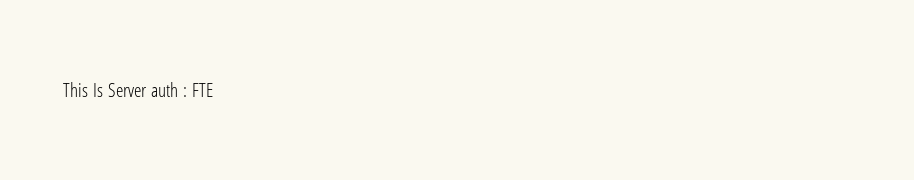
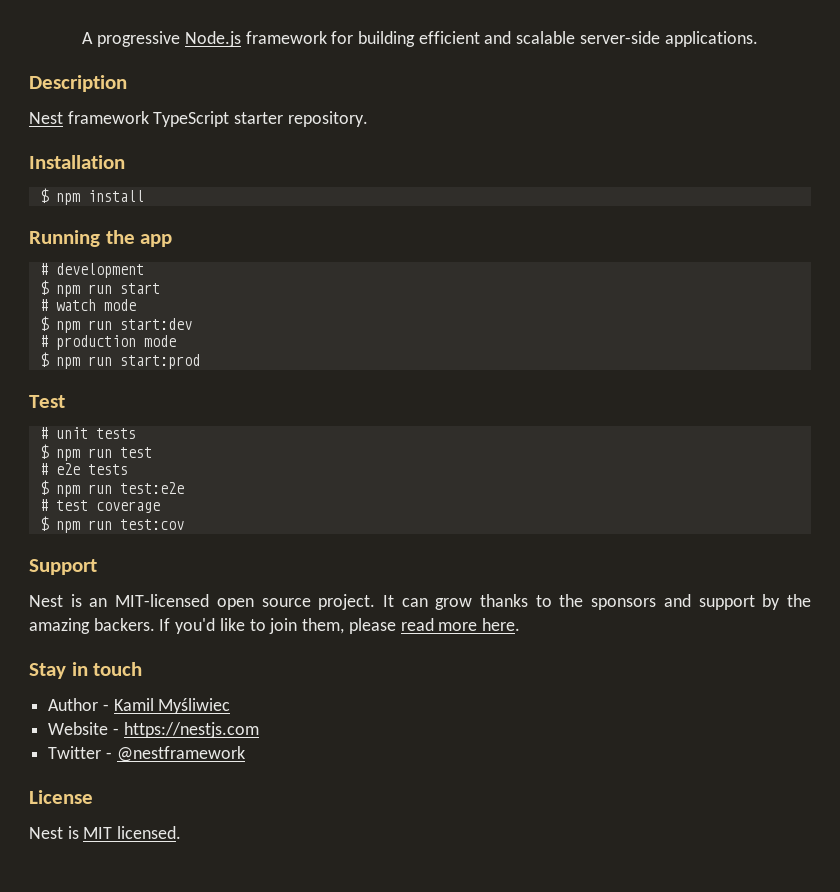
[63,82,213,97] This Is Server auth : FTE -> [82,31,758,47] [29,75,127,92] [29,111,368,127] [29,155,125,169] [39,188,144,205] [29,230,173,247] [39,263,144,278] [39,280,160,297] [39,299,136,311] [39,316,192,333] [39,335,176,350] [39,352,200,369] [29,395,65,408] [39,427,136,439] [39,444,152,461] [39,463,128,475] [39,480,184,497] [39,499,160,513] [39,516,184,533] [29,559,97,575] [29,594,812,610] [29,618,520,634] [29,662,143,679] [48,698,231,714] [48,722,259,738] [48,746,245,762] [29,790,93,804] [29,826,182,839] A progressive Node.js framework for building efficient and scalable server-side applications. // Description // Nest framework TypeScript starter repository. // Installation // $ npm install // Running the app // # development // $ npm run start // # watch mode // $ npm run start:dev // # production mode // $ npm run start:prod // Test // # unit tests // $ npm run test // # e2e tests // $ npm run test:e2e // # test coverage // $ npm run test:cov // Support // Nest is an MIT-licensed open source project. It can grow thanks to the sponsors and support by the amazing backers. If you'd like to join them, please read more here. // Stay in touch // Author - Kamil Myśliwiec // Website - https://nestjs.com // Twitter - @nestframework // License // Nest is MIT licensed.

